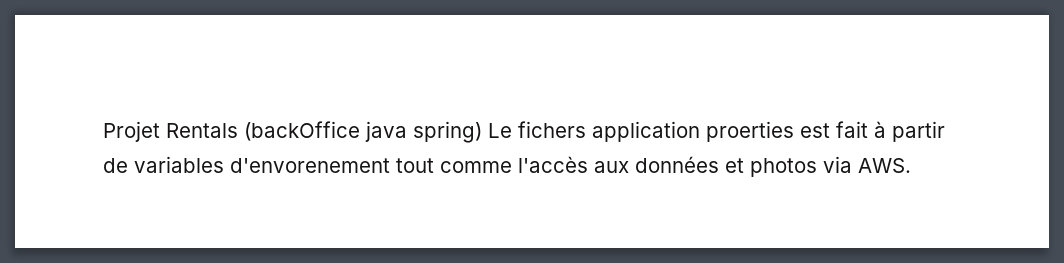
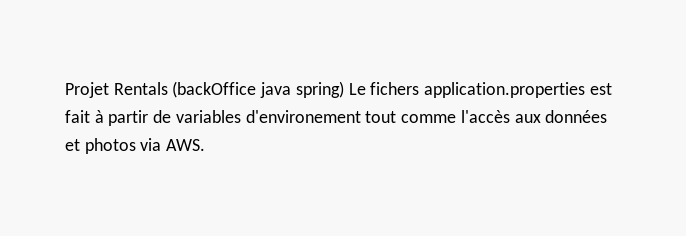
[592,121,794,142] application proerties -> [424,82,586,98] application.properties
[230,158,390,173] d'envorenement -> [245,110,361,123] d'environement

